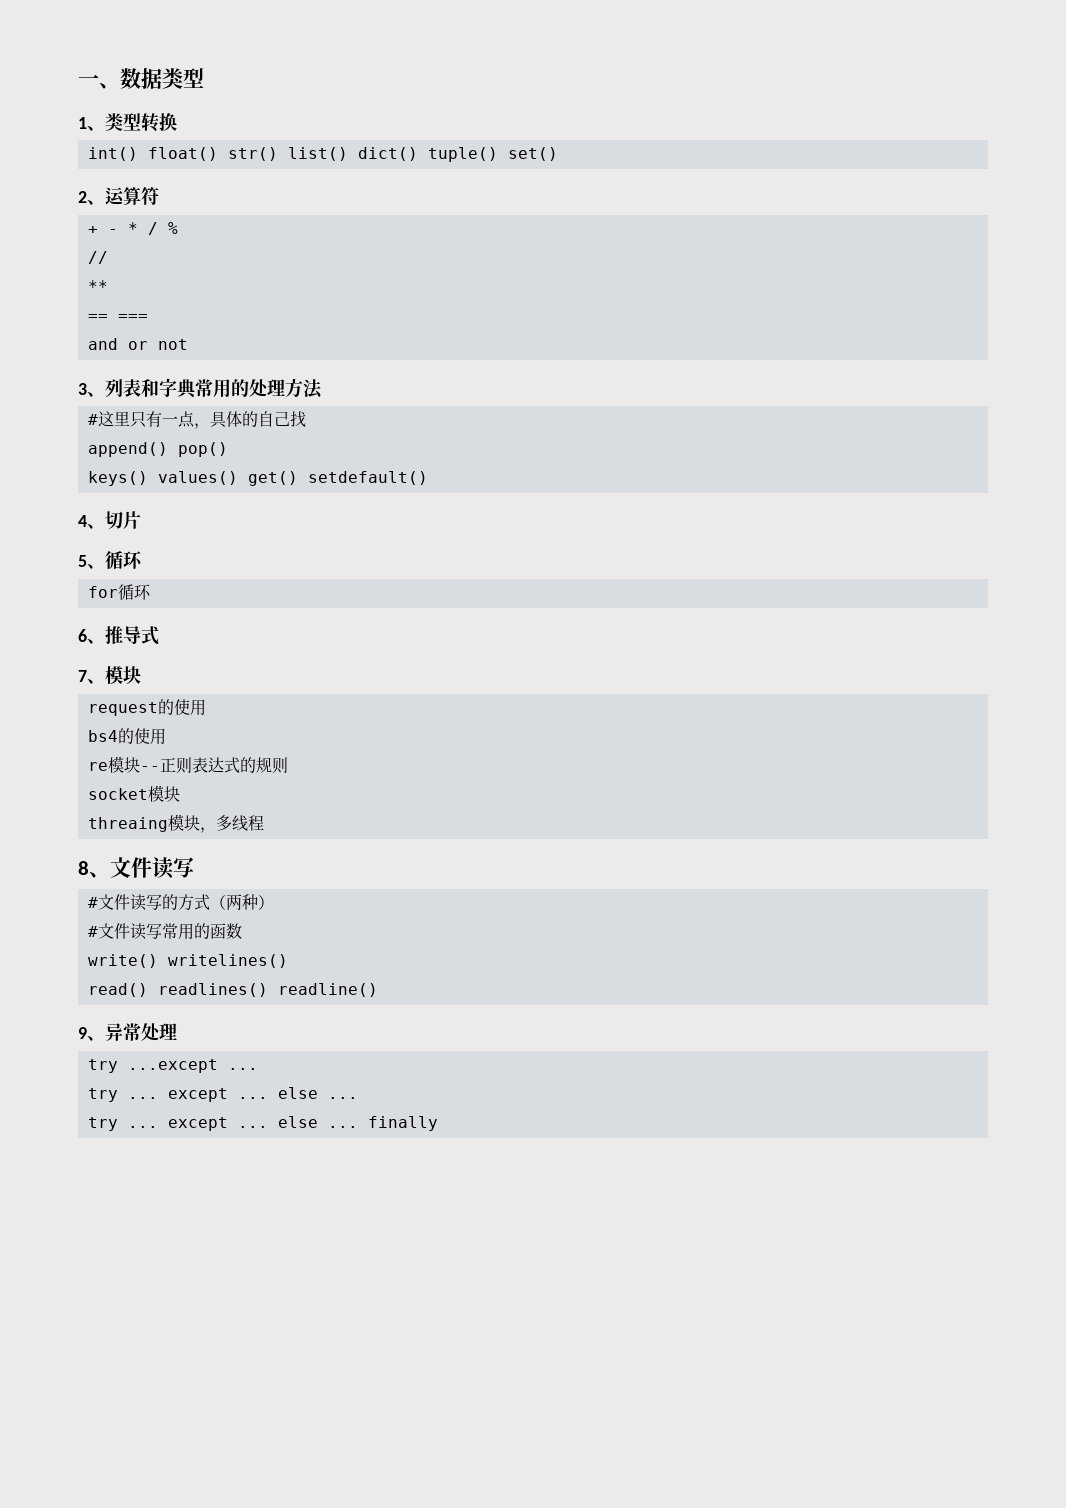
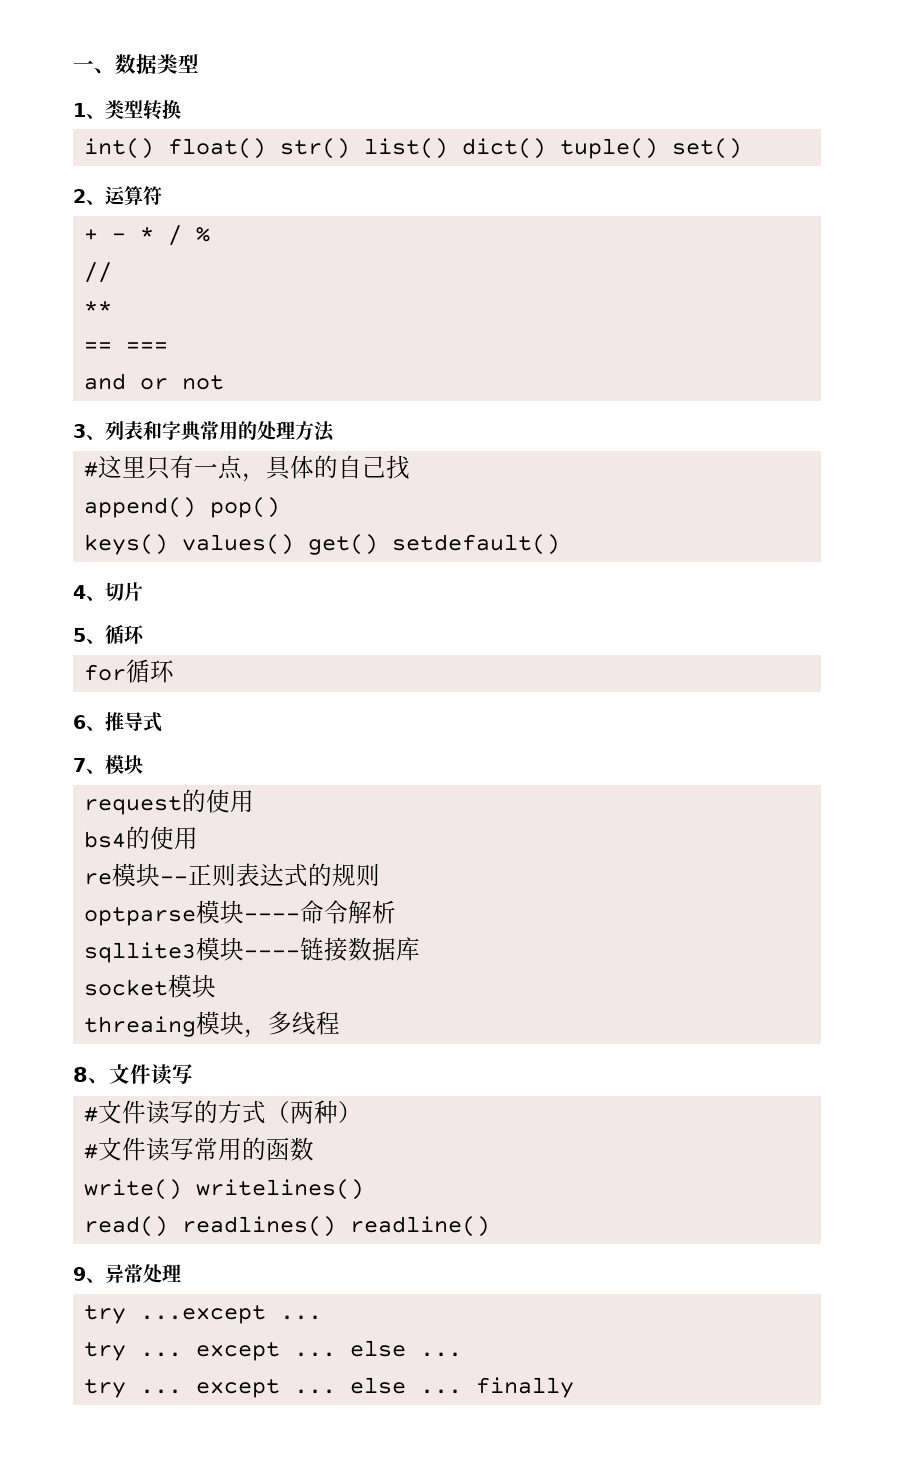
(289, 765) none -> [84,900,397,926] [84,937,421,963] // optparse模块----命令解析 // sqllite3模块----链接数据库

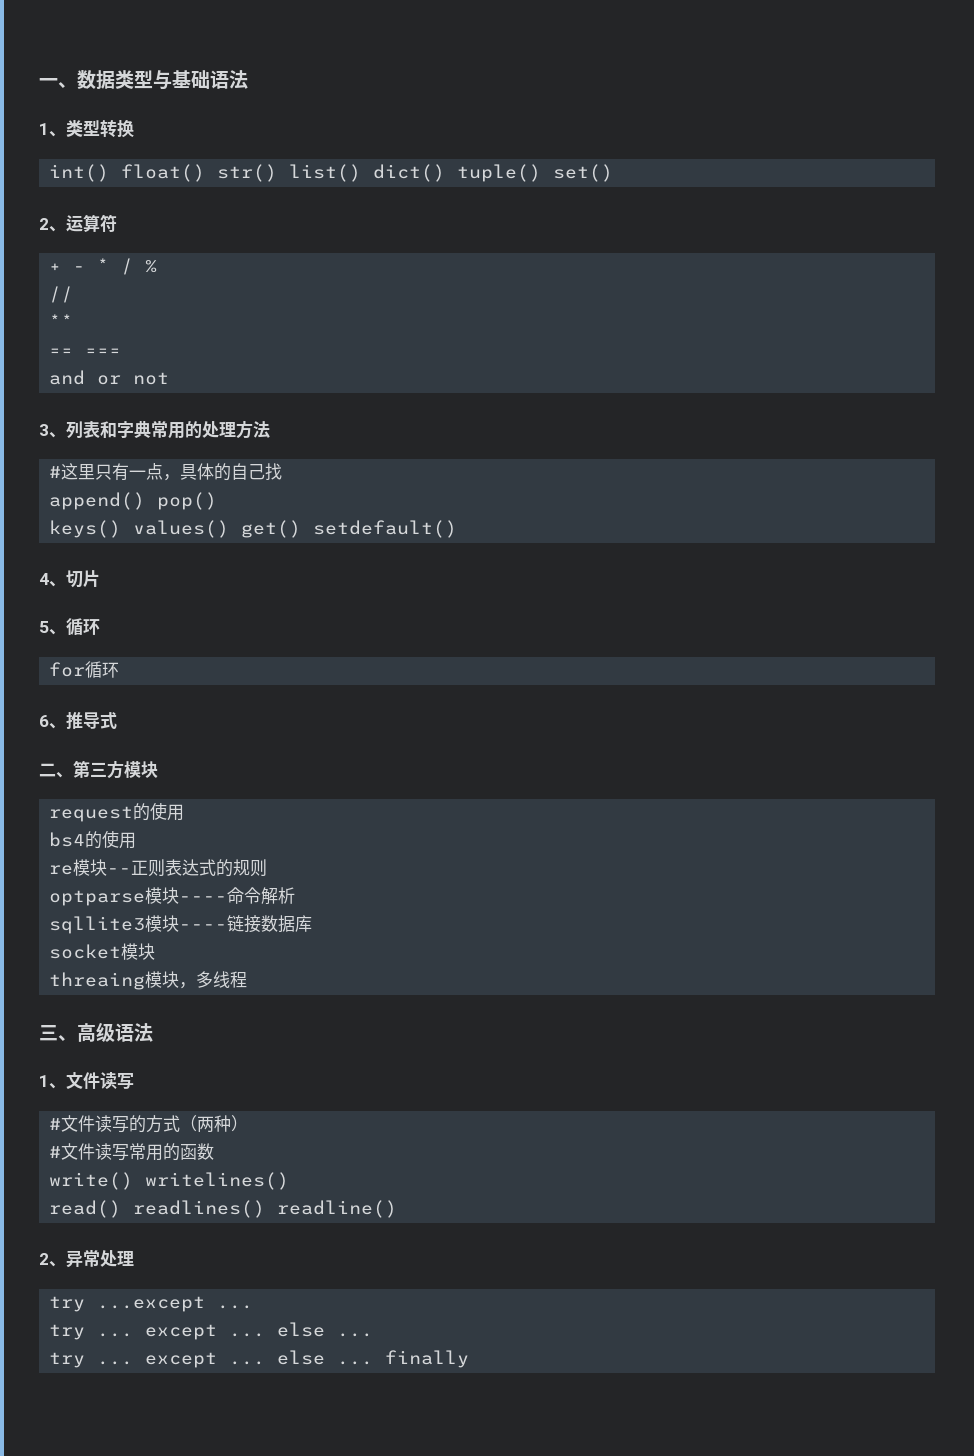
(199, 63) none -> [153,70,248,90] 与基础语法
[73,758,105,774] 7、 -> [39,760,124,779] 二、第三方
[73,1067,88,1082] 8 -> [39,1022,153,1042] [39,1075,49,1087] 三、高级语法 // 1
[73,1267,86,1281] 9 -> [39,1253,49,1265] 2

